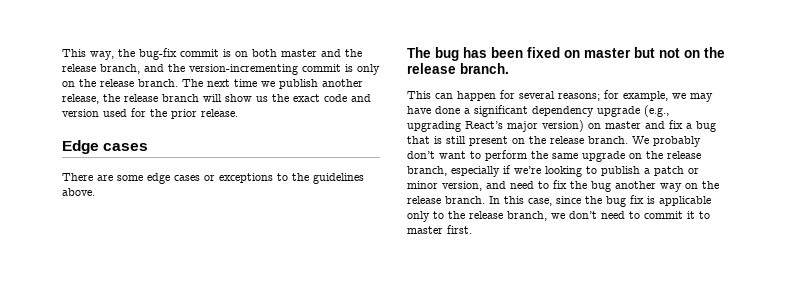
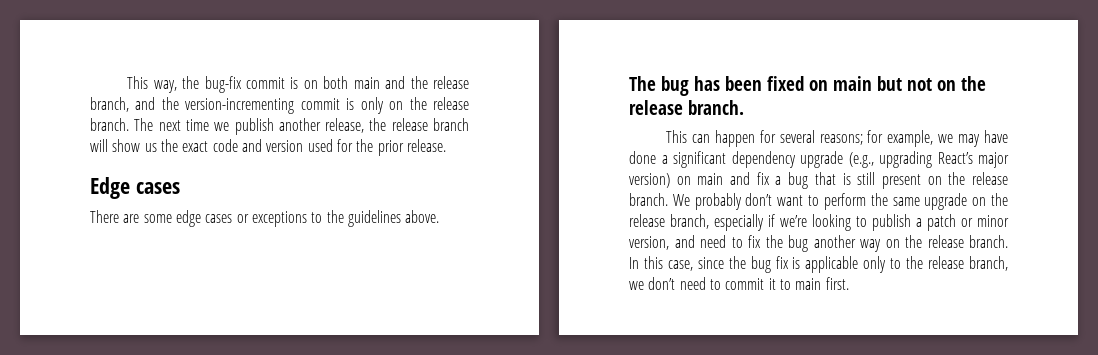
[281,49,317,57] master -> [353,77,380,89] main
[584,48,631,58] master -> [833,76,872,91] main
[605,121,641,129] master -> [697,173,724,185] main
[407,226,443,234] master -> [795,278,822,290] main

